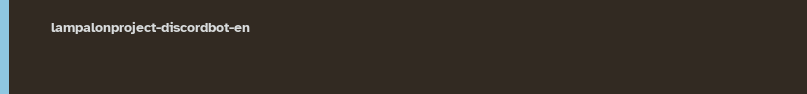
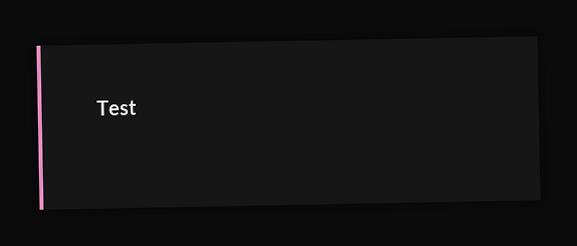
[51,21,250,34] lampalonproject-discordbot-en -> [96,99,137,116] Test

